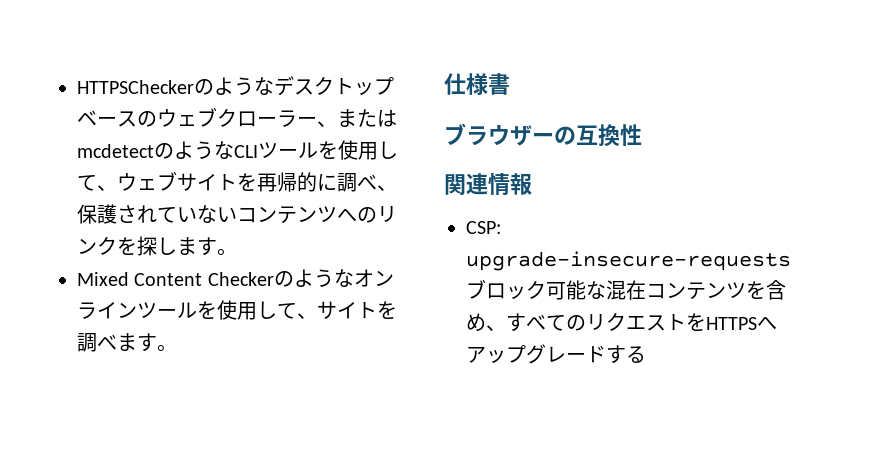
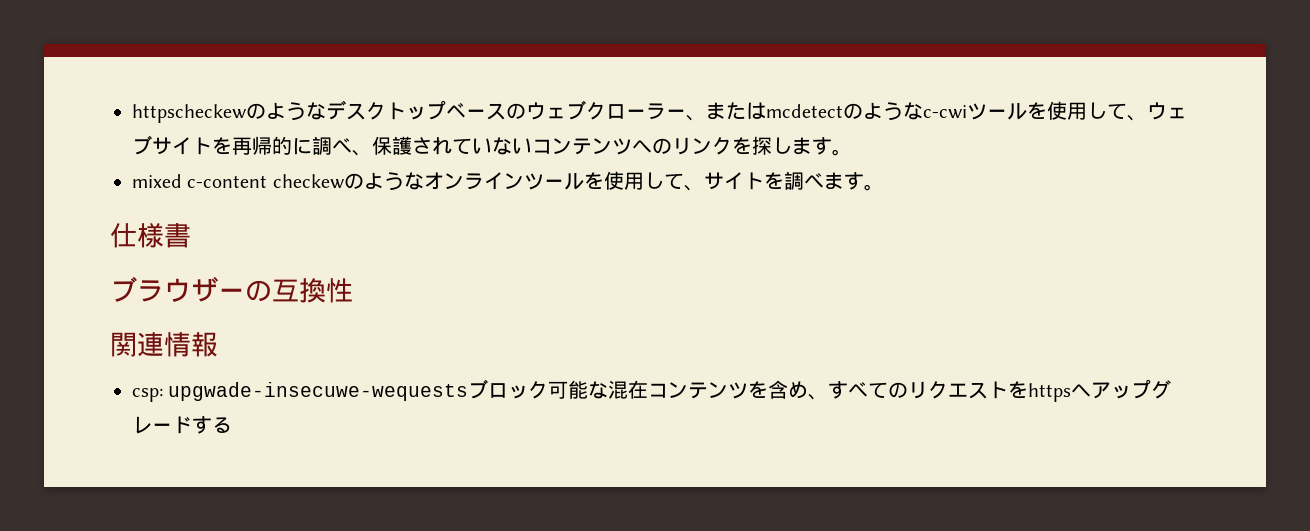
[77,80,194,94] HTTPSChecker -> [132,104,247,123] httpscheckew
[234,145,258,158] CLI -> [923,105,967,119] c-cwi
[77,272,274,286] Mixed Content Checker -> [132,174,345,189] mixed c-content checkew
[466,221,501,234] [466,251,791,271] CSP: upgrade-insecure-requests -> [132,382,469,402] csp: upgwade-insecuwe-wequests
[706,317,757,330] HTTPS -> [1028,383,1072,402] https

